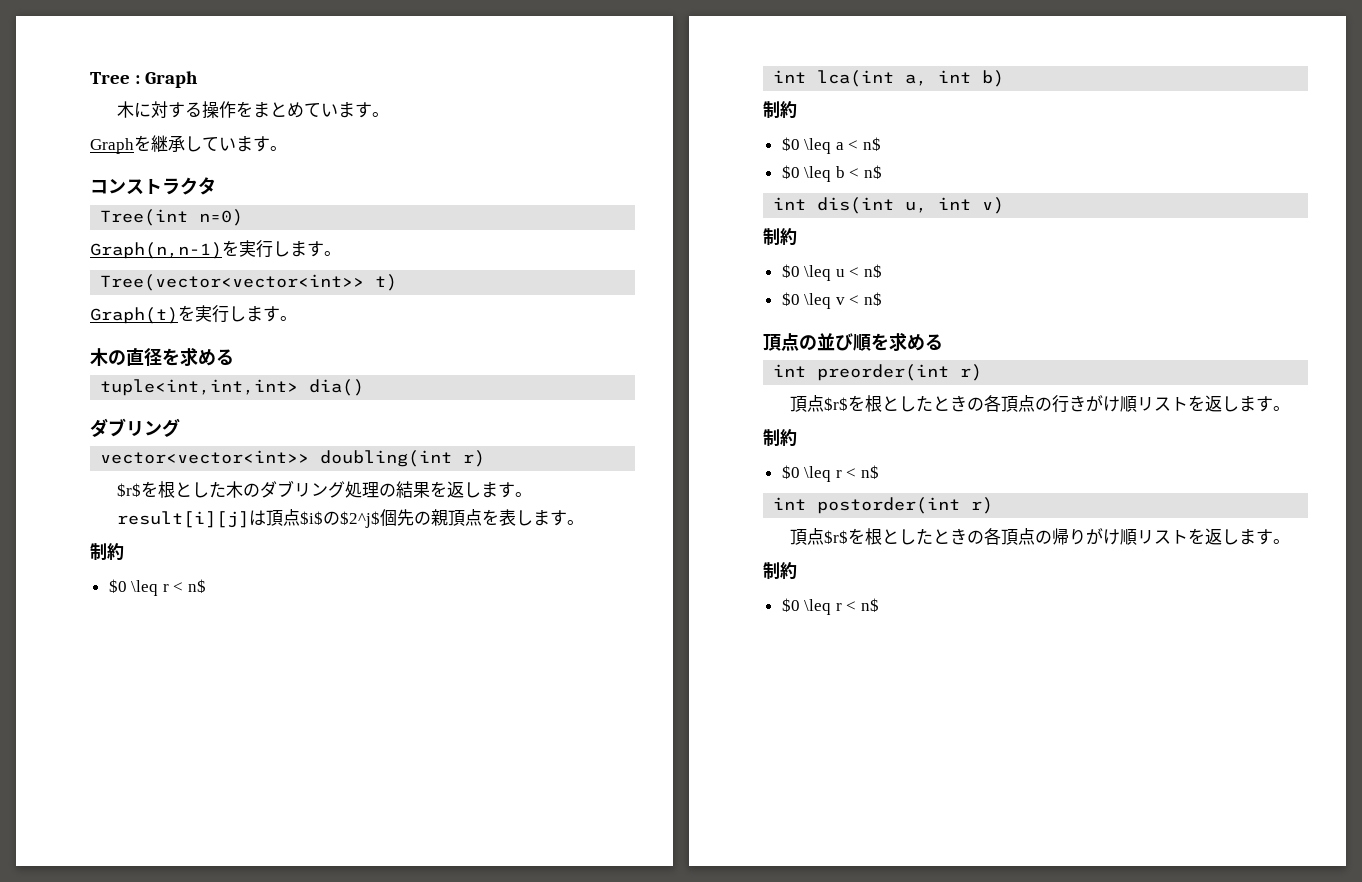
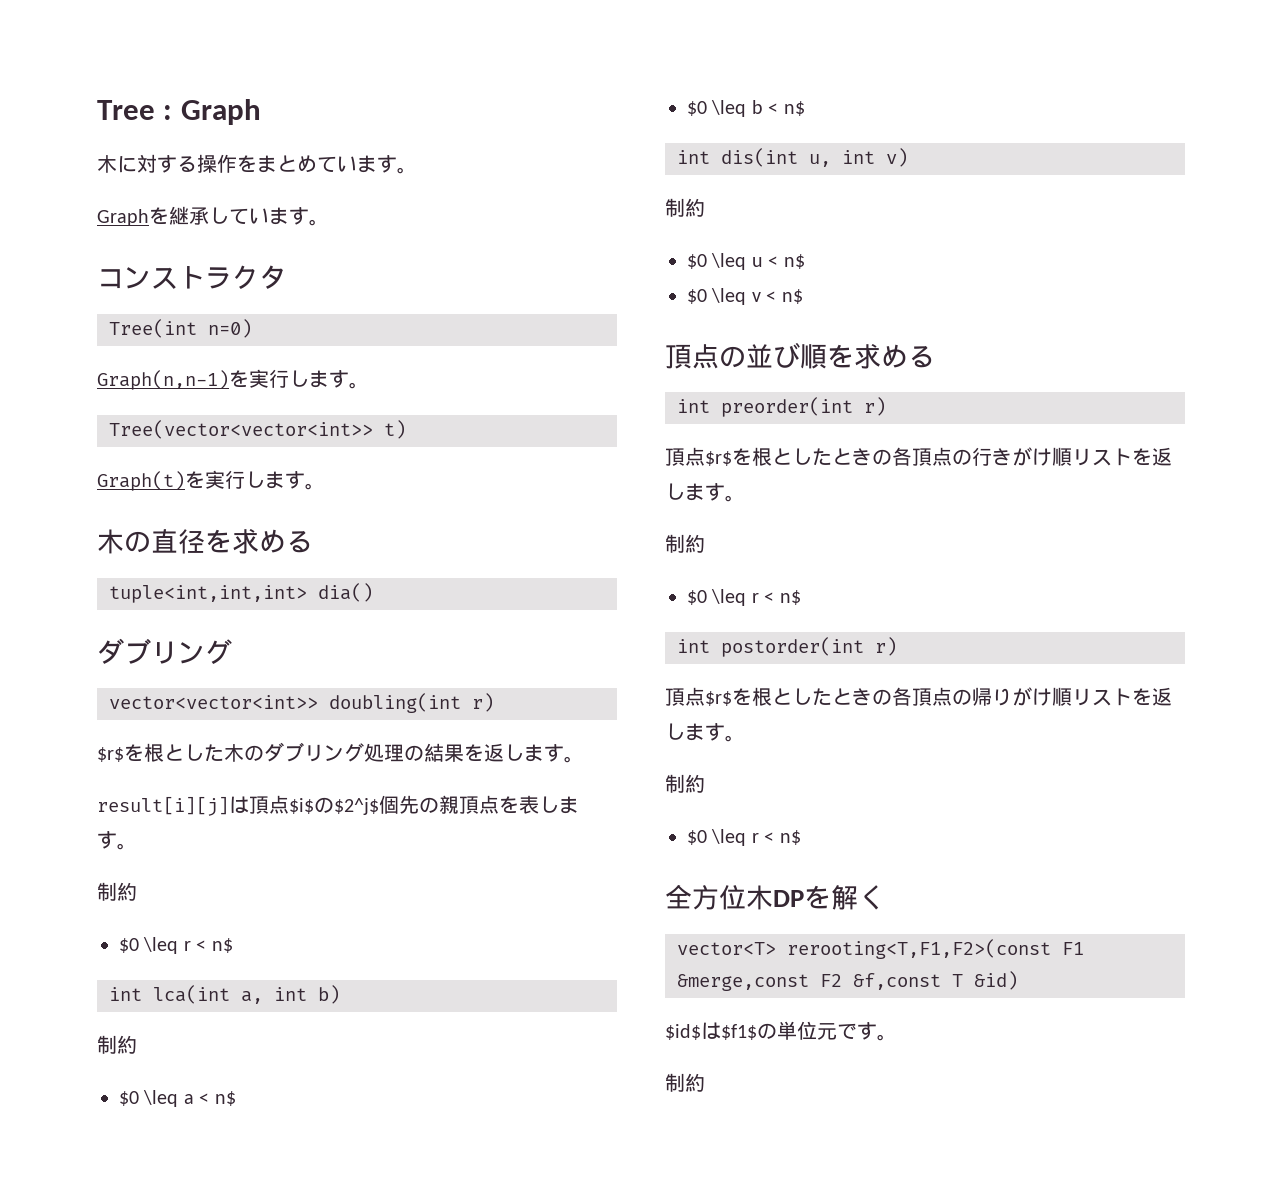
(880, 605) none -> [665,884,885,910] [677,939,1084,959] [677,971,1018,991] [665,1021,897,1041] [665,1073,705,1092] // 全方位木DPを解く // vector<T> rerooting<T,F1,F2>(const F1 &merge,const F2 &f,const T &id) // $id$は$f1$の単位元です。 // 制約

